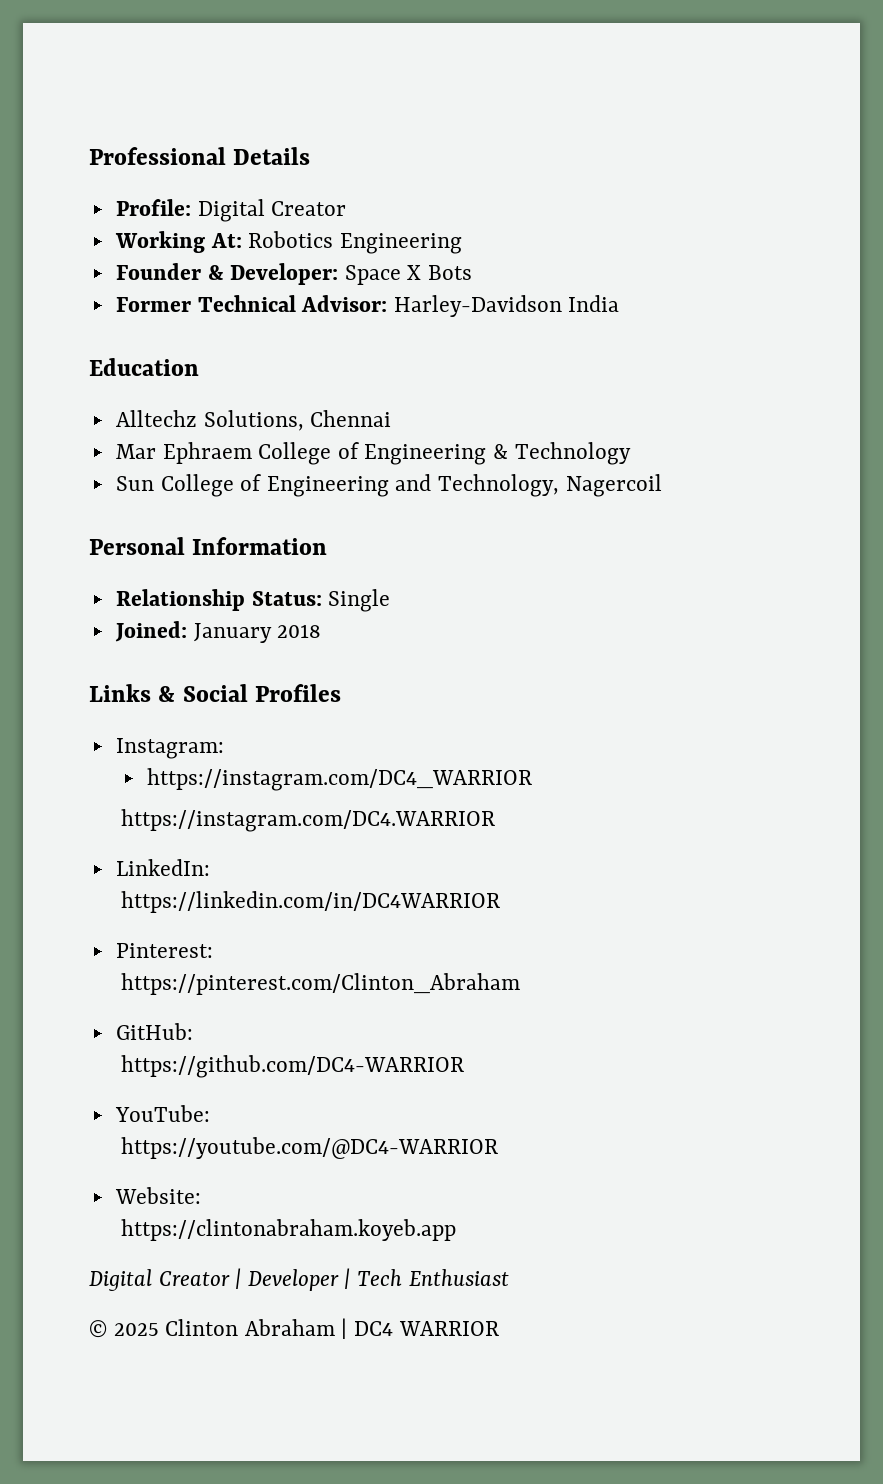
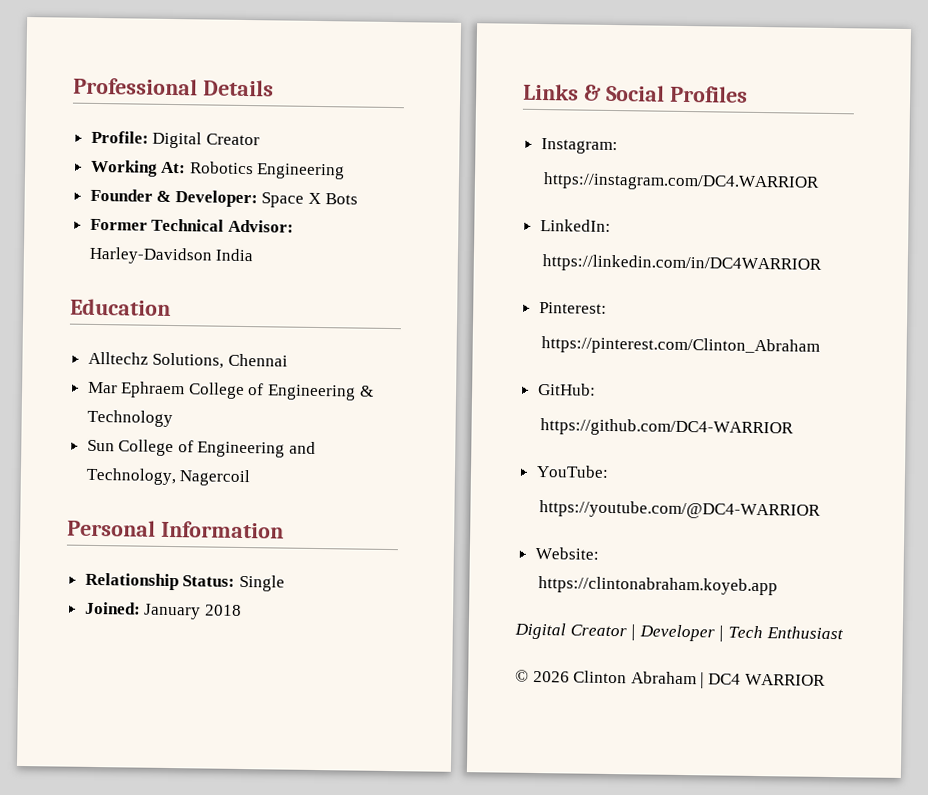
[147,768,533,791] // https://instagram.com/DC4_WARRIOR -> (618, 146) none
[113,1323,159,1336] 2025 -> [532,670,570,683] 2026

